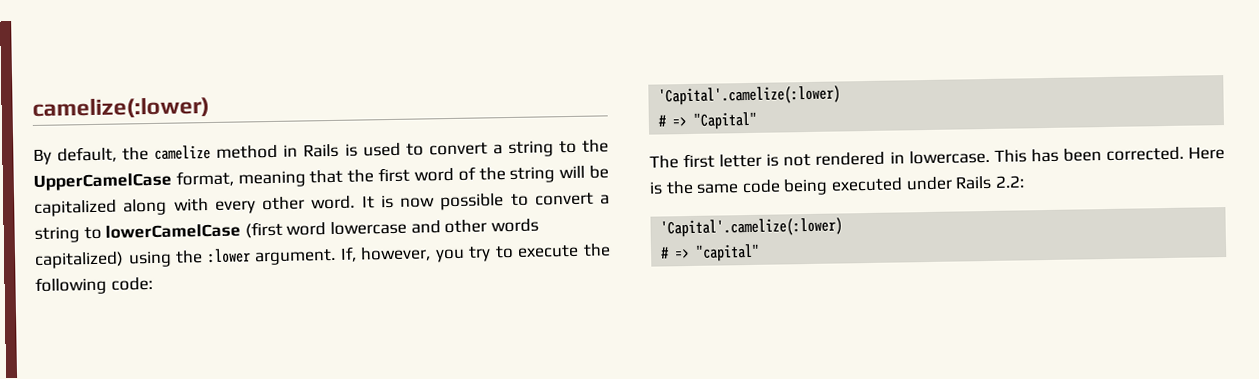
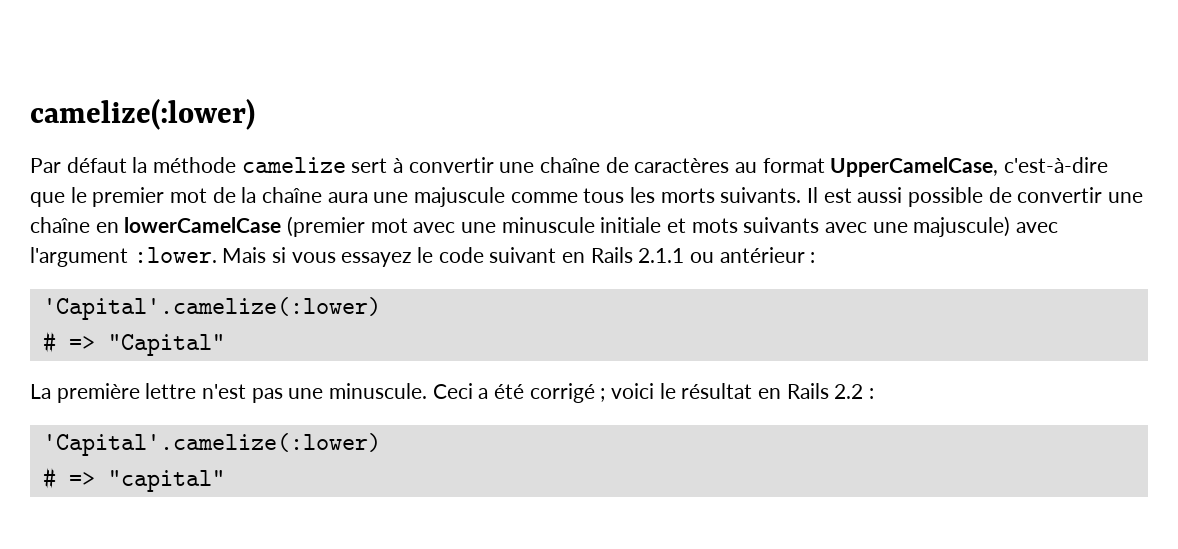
[33,139,609,165] [33,165,609,191] [34,192,610,217] [34,218,539,243] [34,243,611,269] [35,276,153,295] [658,85,842,106] [658,111,759,130] [649,146,1225,169] [649,175,1025,196] By default, the camelize method in Rails is used to convert a string to the UpperCamelCase format, meaning that the first word of the string will be capitalized along with every other word. It is now possible to convert a string to lowerCamelCase (first word lowercase and other words capitalized) using the :lower argument. If, however, you try to execute the following code: // 'Capital'.camelize(:lower) // # => "Capital" // The first letter is not rendered in lowercase. This has been corrected. Here is the same code being executed under Rails 2.2: -> [30,157,1109,177] [30,187,1144,207] [30,216,1059,237] [30,247,816,267] [42,297,381,320] [42,331,225,356] [30,383,875,403] Par défaut la méthode camelize sert à convertir une chaîne de caractères au format UpperCamelCase, c'est-à-dire que le premier mot de la chaîne aura une majuscule comme tous les morts suivants. Il est aussi possible de convertir une chaîne en lowerCamelCase (premier mot avec une minuscule initiale et mots suivants avec une majuscule) avec l'argument :lower. Mais si vous essayez le code suivant en Rails 2.1.1 ou antérieur : // 'Capital'.camelize(:lower) // # => "Capital" // La première lettre n'est pas une minuscule. Ceci a été corrigé ; voici le résultat en Rails 2.2 :

